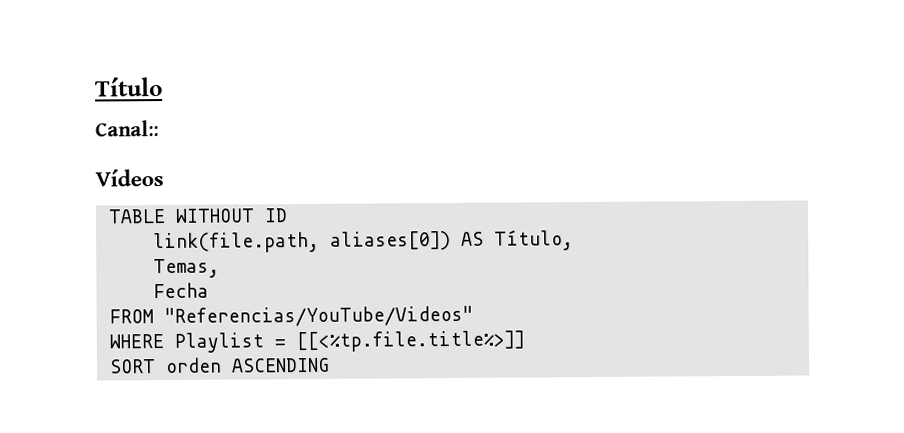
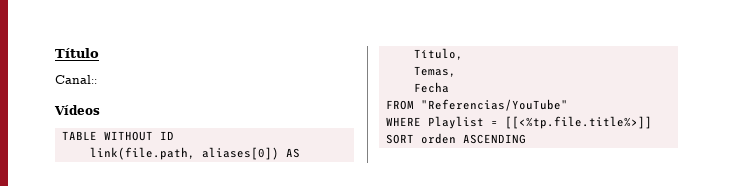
[163,305,473,328] "Referencias/YouTube/Videos" -> [420,99,568,111] "Referencias/YouTube"

